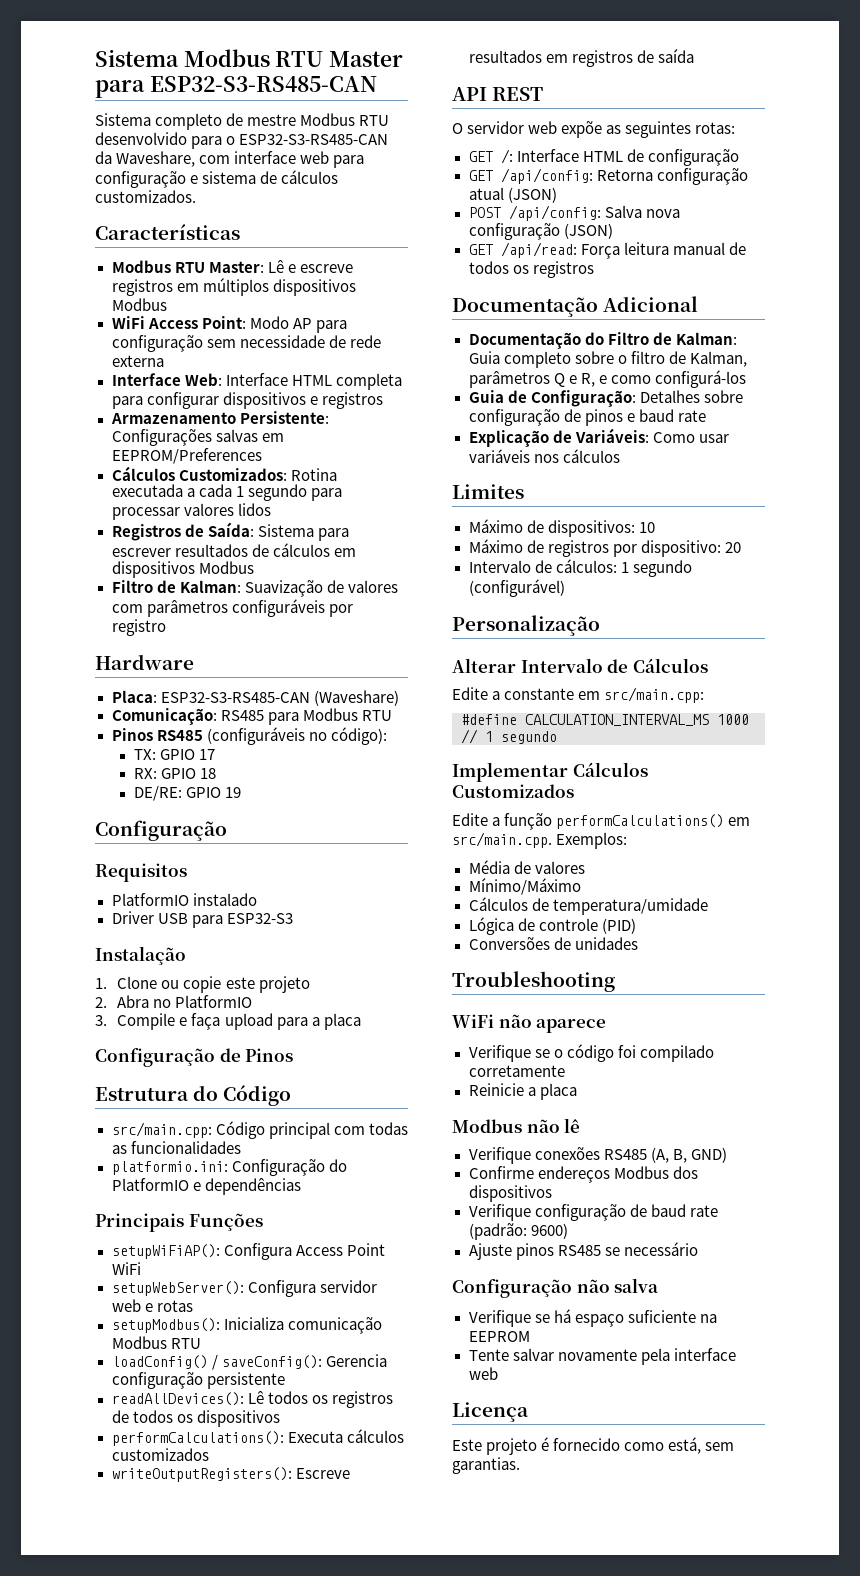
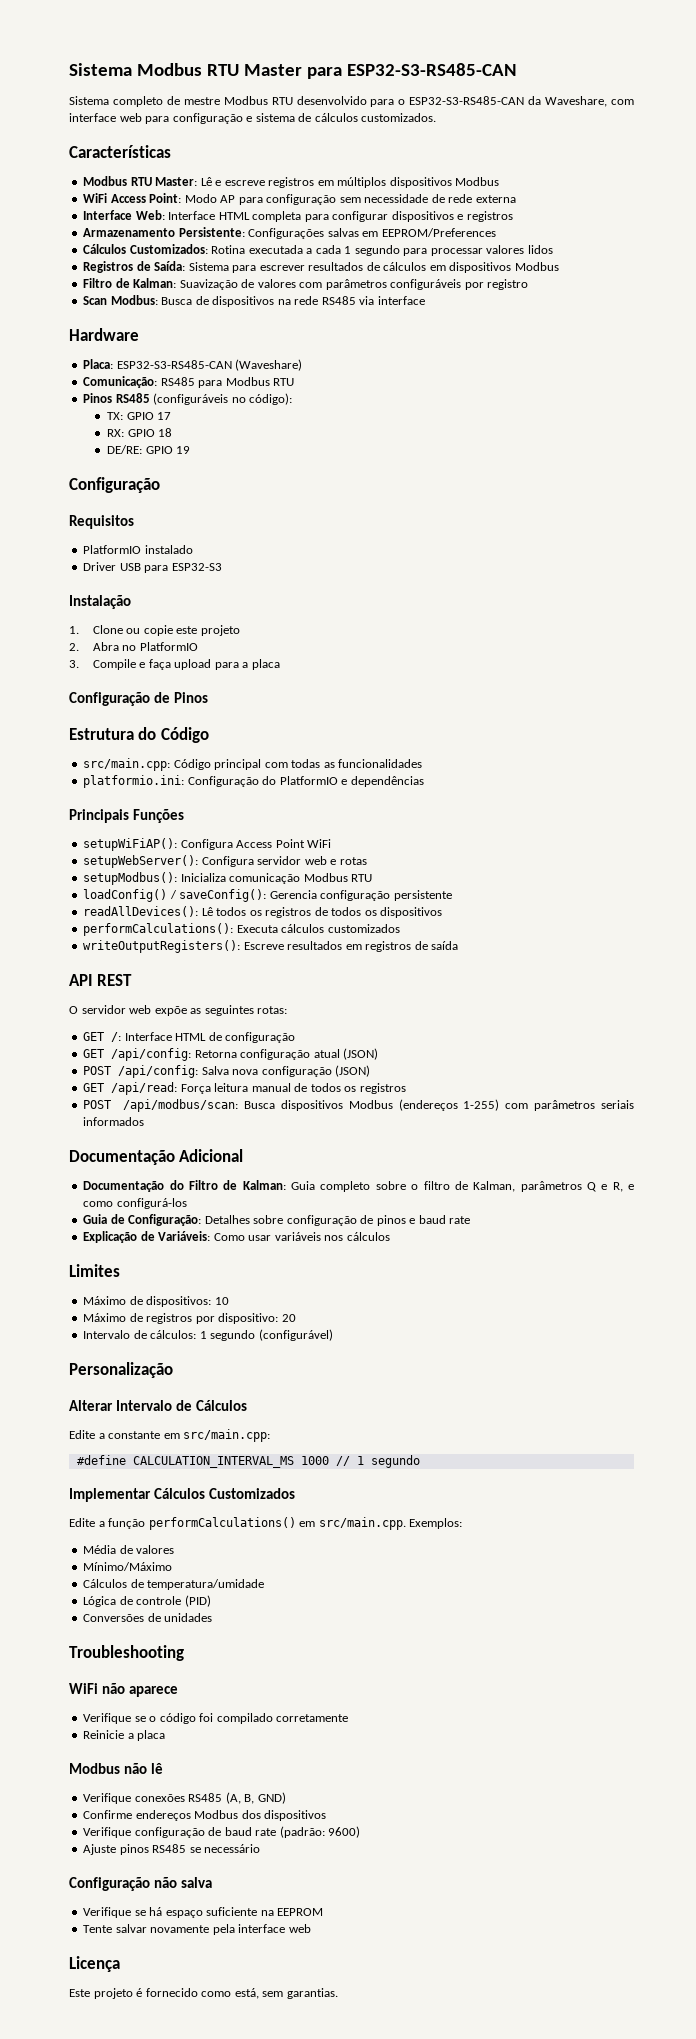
(166, 627) none -> [83,295,425,307] // Scan Modbus: Busca de dispositivos na rede RS485 via interface
(594, 269) none -> [83,1099,634,1112] [83,1117,145,1126] // POST /api/modbus/scan: Busca dispositivos Modbus (endereços 1-255) com parâmetros seriais informados

